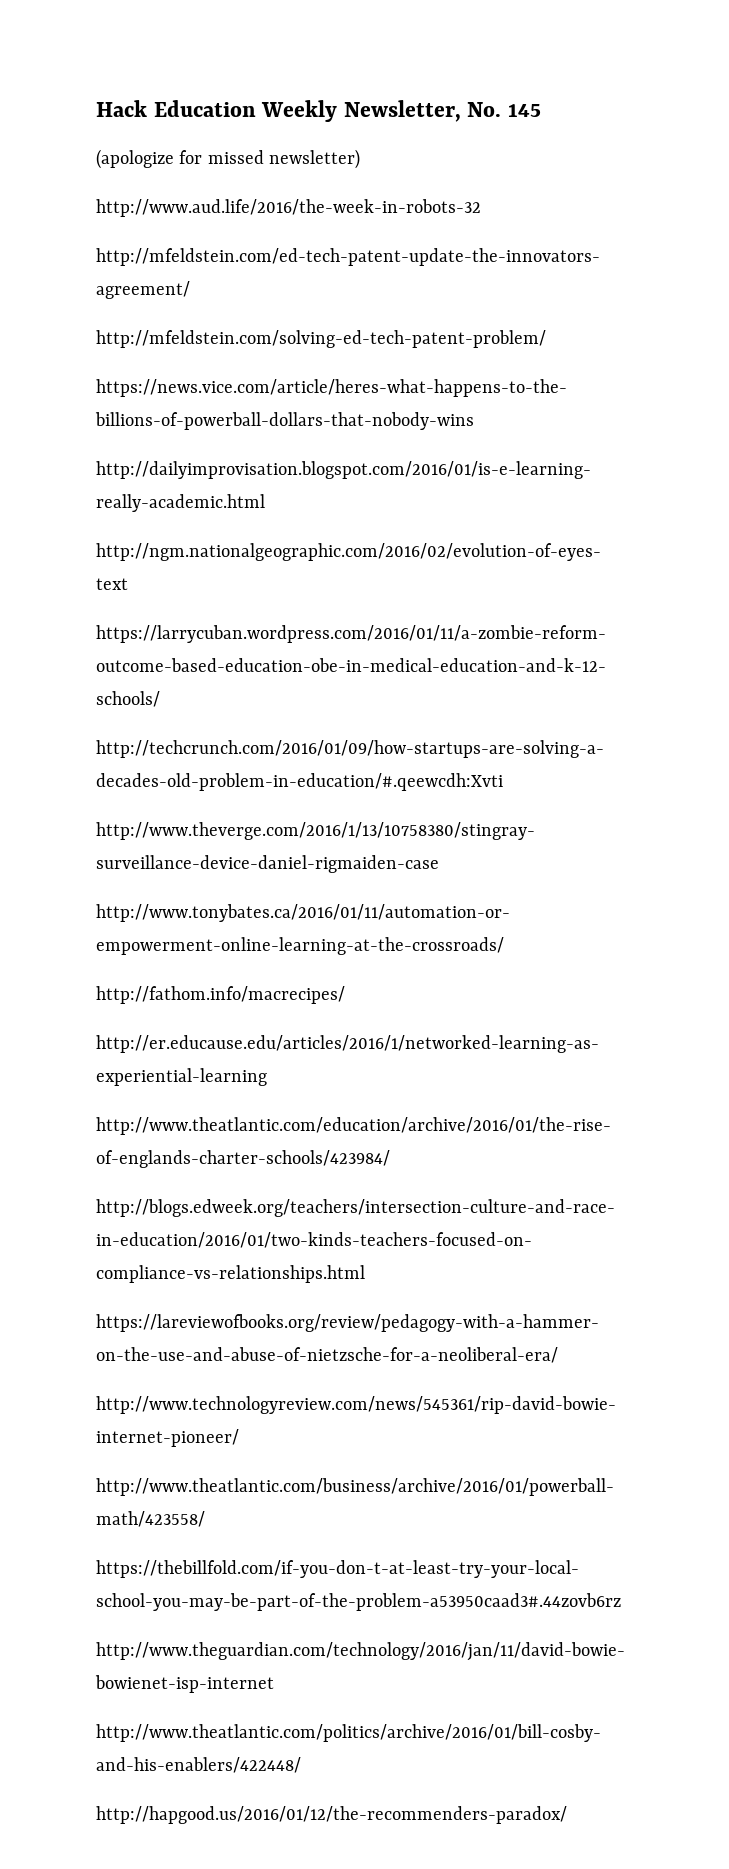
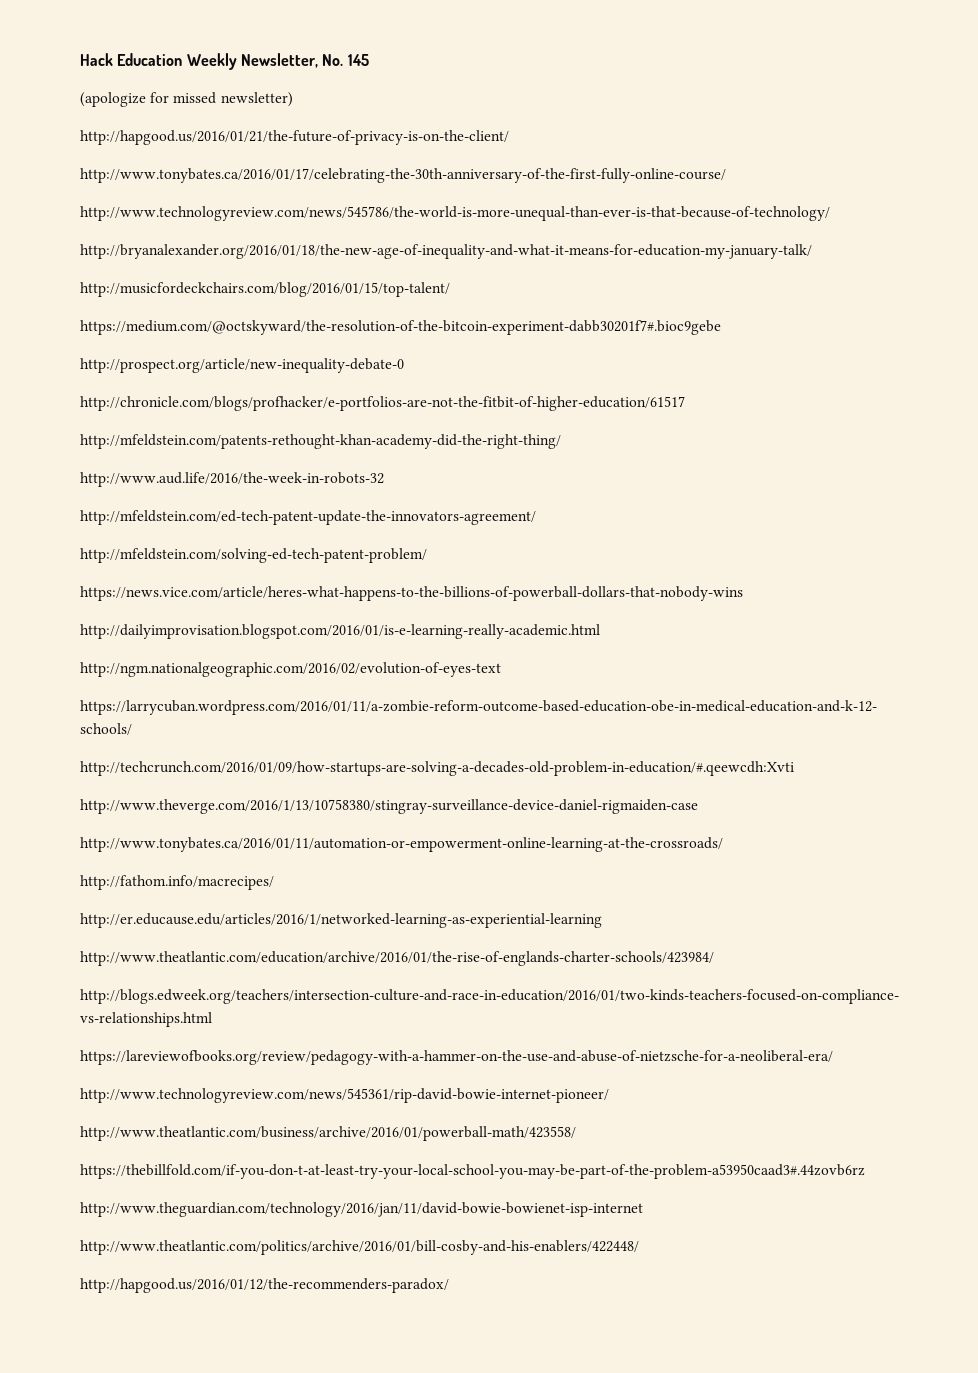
(360, 159) none -> [80,130,509,145] [80,168,726,183] [80,206,830,221] [80,244,812,259] [80,282,450,297] [80,320,721,335] [80,358,404,373] [80,396,685,411] [80,434,561,449] // http://hapgood.us/2016/01/21/the-future-of-privacy-is-on-the-client/ // http://www.tonybates.ca/2016/01/17/celebrating-the-30th-anniversary-of-the-first-fully-online-course/ // http://www.technologyreview.com/news/545786/the-world-is-more-unequal-than-ever-is-that-because-of-technology/ // http://bryanalexander.org/2016/01/18/the-new-age-of-inequality-and-what-it-means-for-education-my-january-talk/ // http://musicfordeckchairs.com/blog/2016/01/15/top-talent/ // https://medium.com/@octskyward/the-resolution-of-the-bitcoin-experiment-dabb30201f7#.bioc9gebe // http://prospect.org/article/new-inequality-debate-0 // http://chronicle.com/blogs/profhacker/e-portfolios-are-not-the-fitbit-of-higher-education/61517 // http://mfeldstein.com/patents-rethought-khan-academy-did-the-right-thing/

